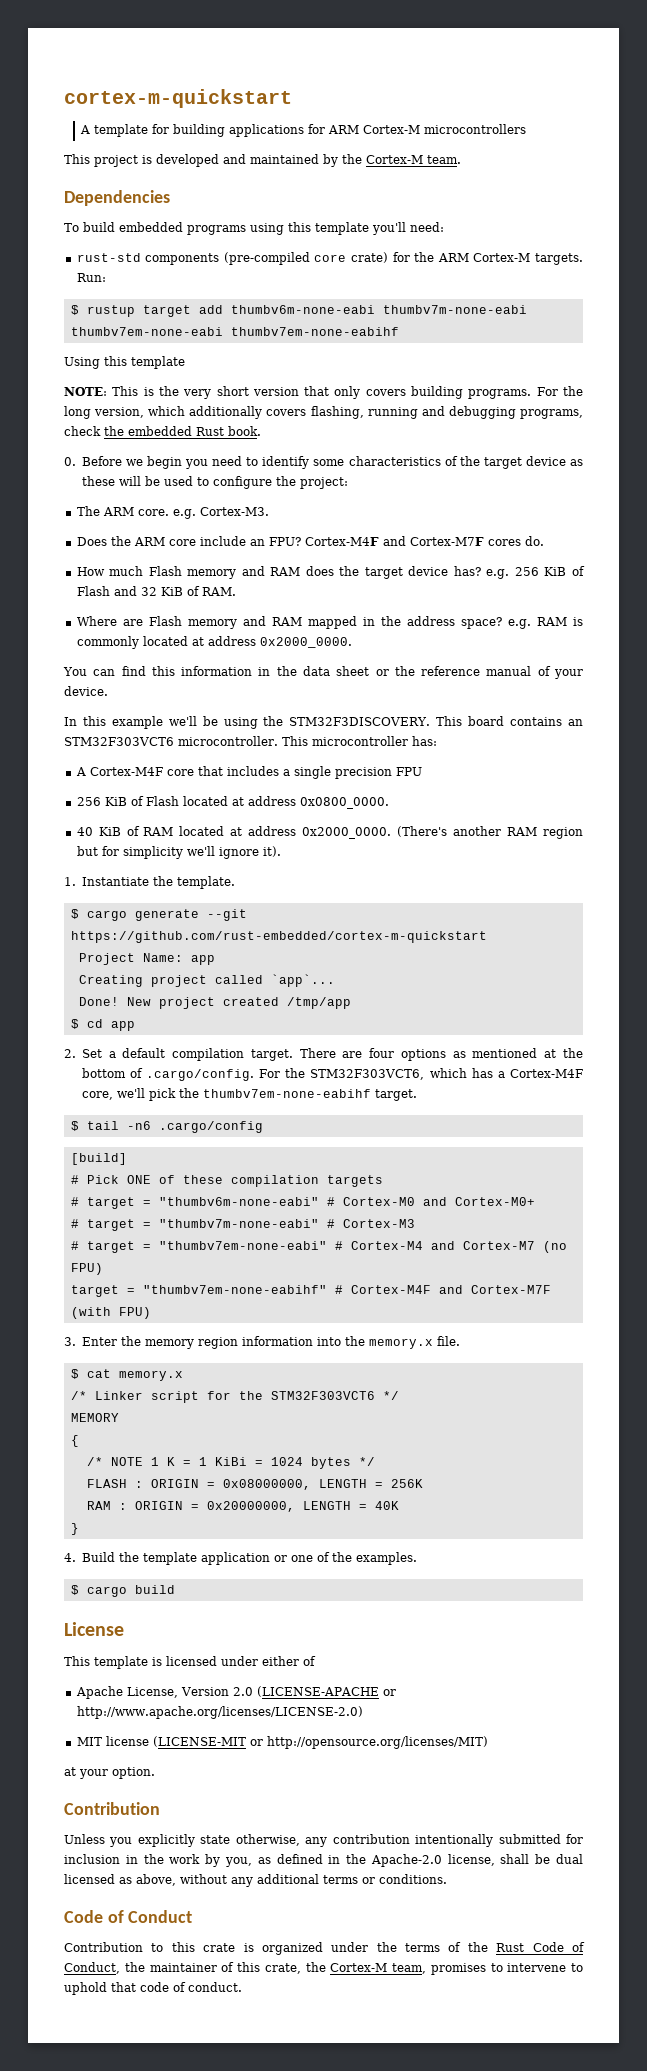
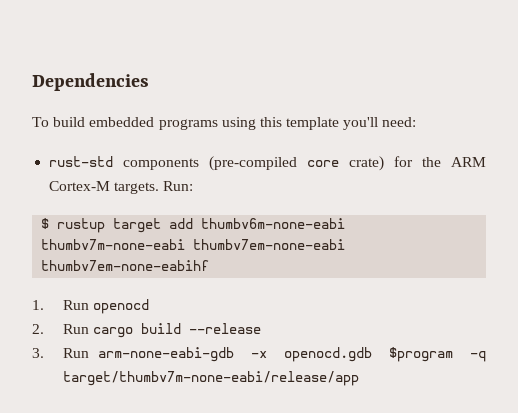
[64,89,292,108] [80,124,527,137] [64,154,461,167] cortex-m-quickstart // A template for building applications for ARM Cortex-M microcontrollers // This project is developed and maintained by the Cortex-M team. // -> (32, 82) none
[64,356,185,369] [64,386,584,399] [64,406,583,419] [64,426,261,436] [64,456,584,469] [81,476,348,489] [76,506,269,519] [76,536,544,546] [76,566,585,579] [76,586,236,596] [76,616,583,629] [76,636,352,649] [63,666,583,679] [64,686,108,696] [64,716,583,729] [64,736,437,746] [75,766,422,779] [76,796,389,809] [76,826,583,839] [76,846,281,859] [64,876,235,889] [70,909,247,921] [70,931,487,943] [78,953,215,965] [78,974,335,987] [78,997,351,1009] [70,1019,135,1031] [64,1048,583,1061] [81,1068,584,1081] [81,1088,417,1101] [70,1121,263,1133] [70,1153,127,1165] [70,1175,383,1187] [70,1197,535,1209] [70,1219,415,1231] [70,1241,567,1253] [70,1263,103,1275] [70,1285,551,1297] [70,1307,151,1319] [64,1336,460,1349] [70,1369,183,1381] [70,1391,399,1403] [70,1413,119,1422] [70,1435,79,1447] [86,1457,375,1469] [86,1479,423,1490] [86,1501,399,1512] [70,1523,79,1535] [64,1552,417,1565] [70,1585,175,1597] [64,1622,124,1636] [64,1656,316,1669] [75,1686,396,1699] [76,1706,363,1719] [76,1736,488,1749] [64,1767,155,1779] [64,1802,160,1815] [64,1834,584,1847] [64,1854,583,1867] [64,1874,447,1887] [64,1910,193,1923] [64,1942,585,1955] [64,1962,583,1975] [64,1982,242,1995] Using this template // NOTE: This is the very short version that only covers building programs. For the long version, which additionally covers flashing, running and debugging programs, check the embedded Rust book. // 0. Before we begin you need to identify some characteristics of the target device as these will be used to configure the project: // The ARM core. e.g. Cortex-M3. // Does the ARM core include an FPU? Cortex-M4F and Cortex-M7F cores do. // How much Flash memory and RAM does the target device has? e.g. 256 KiB of Flash and 32 KiB of RAM. // Where are Flash memory and RAM mapped in the address space? e.g. RAM is commonly located at address 0x2000_0000. // You can find this information in the data sheet or the reference manual of your device. // In this example we'll be using the STM32F3DISCOVERY. This board contains an STM32F303VCT6 microcontroller. This microcontroller has: // A Cortex-M4F core that includes a single precision FPU // 256 KiB of Flash located at address 0x0800_0000. // 40 KiB of RAM located at address 0x2000_0000. (There's another RAM region but for simplicity we'll ignore it). // 1. Instantiate the template. // $ cargo generate --git https://github.com/rust-embedded/cortex-m-quickstart // Project Name: app // Creating project called `app`... // Done! New project created /tmp/app // $ cd app // 2. Set a default compilation target. There are four options as mentioned at the bottom of .cargo/config. For the STM32F303VCT6, which has a Cortex-M4F core, we'll pick the thumbv7em-none-eabihf target. // $ tail -n6 .cargo/config // [build] // # Pick ONE of these compilation targets // # target = "thumbv6m-none-eabi" # Cortex-M0 and Cortex-M0+ // # target = "thumbv7m-none-eabi" # Cortex-M3 // # target = "thumbv7em-none-eabi" # Cortex-M4 and Cortex-M7 (no FPU) // target = "thumbv7em-none-eabihf" # Cortex-M4F and Cortex-M7F (with FPU) // 3. Enter the memory region information into the memory.x file. // $ cat memory.x // /* Linker script for the STM32F303VCT6 */ // MEMORY // { // /* NOTE 1 K = 1 KiBi = 1024 bytes */ // FLASH : ORIGIN = 0x08000000, LENGTH = 256K // RAM : ORIGIN = 0x20000000, LENGTH = 40K // } // 4. Build the template application or one of the examples. // $ cargo build // License // This template is licensed under either of // Apache License, Version 2.0 (LICENSE-APACHE or http://www.apache.org/licenses/LICENSE-2.0) // MIT license (LICENSE-MIT or http://opensource.org/licenses/MIT) // at your option. // Contribution // Unless you explicitly state otherwise, any contribution intentionally submitted for inclusion in the work by you, as defined in the Apache-2.0 license, shall be dual licensed as above, without any additional terms or conditions. // Code of Conduct // Contribution to this crate is organized under the terms of the Rust Code of Conduct, the maintainer of this crate, the Cortex-M team, promises to intervene to uphold that code of conduct. -> [32,299,149,314] [32,323,261,338] [32,347,486,362] [62,371,359,386] 1. Run openocd // 2. Run cargo build --release // 3. Run arm-none-eabi-gdb -x openocd.gdb $program -q target/thumbv7m-none-eabi/release/app

